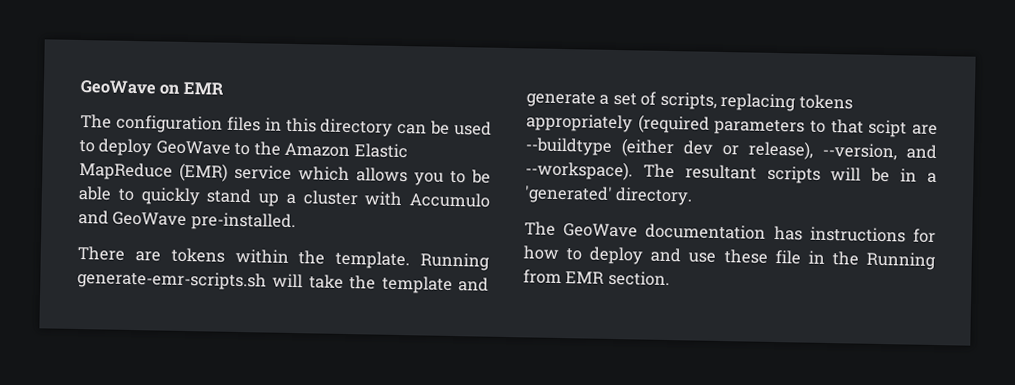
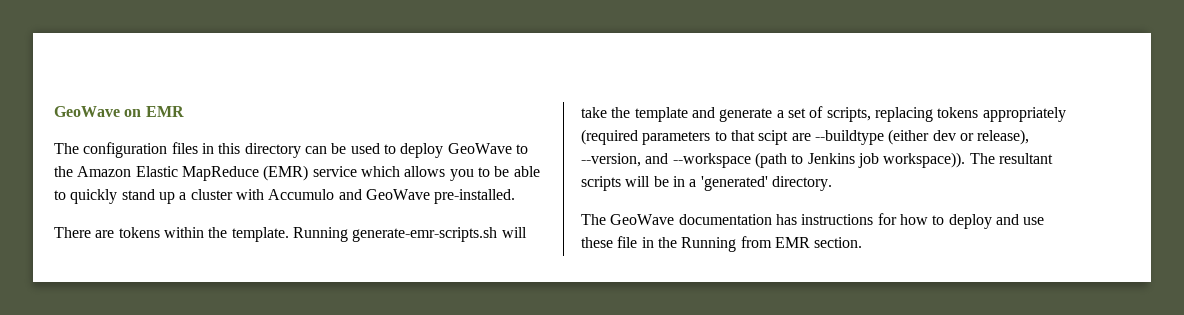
[525,160,633,181] --workspace). -> [672,152,966,168] --workspace (path to Jenkins job workspace)).

